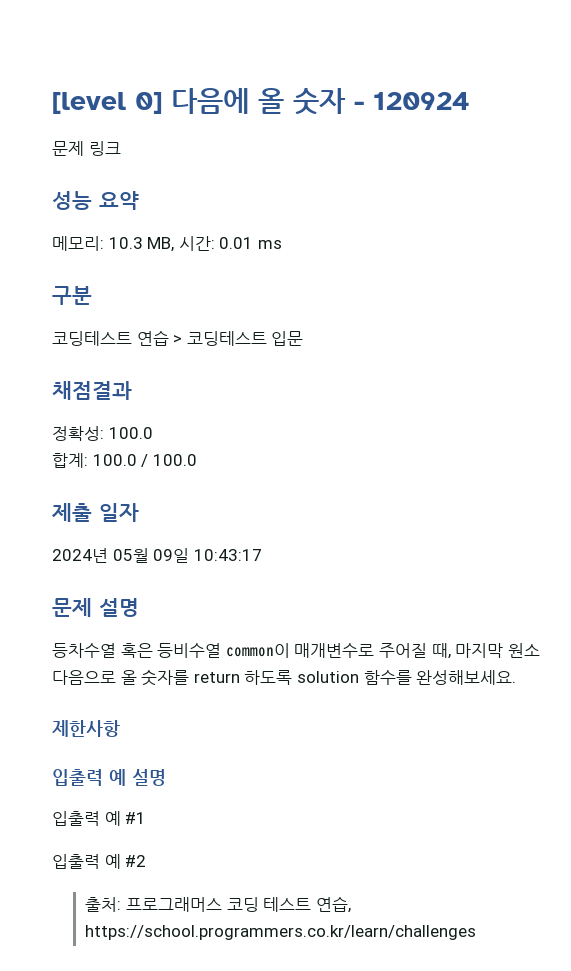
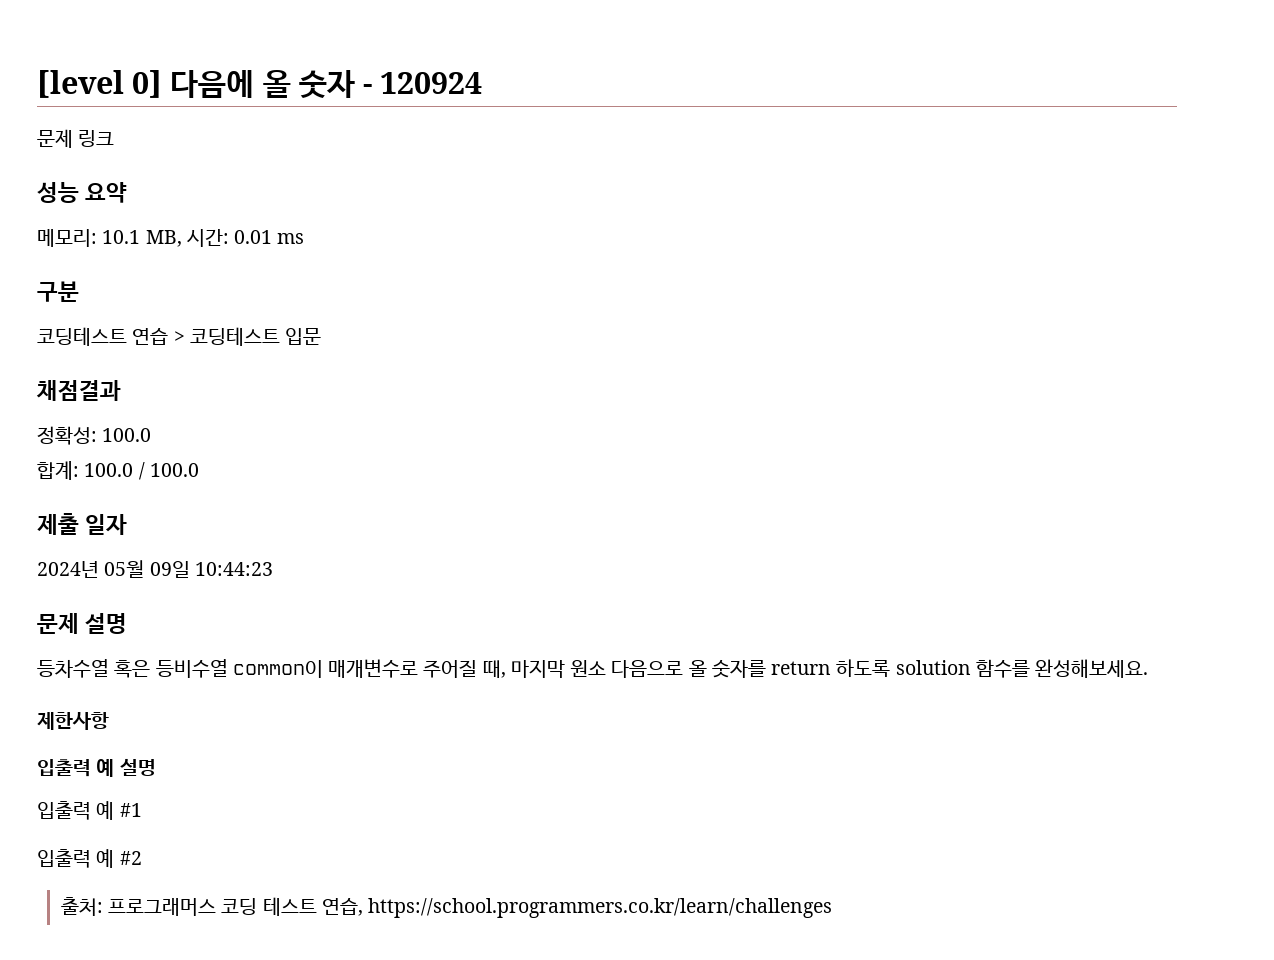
[108,237,143,249] 10.3 -> [102,230,141,244] 10.1
[193,549,262,561] 10:43:17 -> [194,562,273,576] 10:44:23

